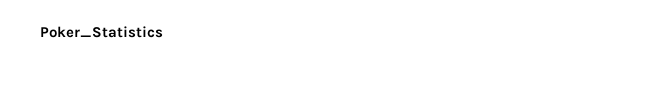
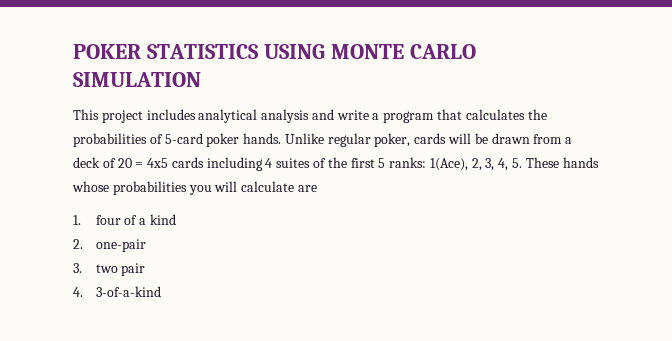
[40,26,163,38] Poker_Statistics -> [73,44,476,59] [73,72,201,87] [73,109,547,123] [73,133,573,147] [73,157,599,171] [72,181,317,195] [73,214,176,225] [73,239,146,252] [73,263,146,276] [73,286,161,297] POKER STATISTICS USING MONTE CARLO SIMULATION // This project includes analytical analysis and write a program that calculates the probabilities of 5-card poker hands. Unlike regular poker, cards will be drawn from a deck of 20 = 4x5 cards including 4 suites of the first 5 ranks: 1(Ace), 2, 3, 4, 5. These hands whose probabilities you will calculate are // 1. four of a kind // 2. one-pair // 3. two pair // 4. 3-of-a-kind

